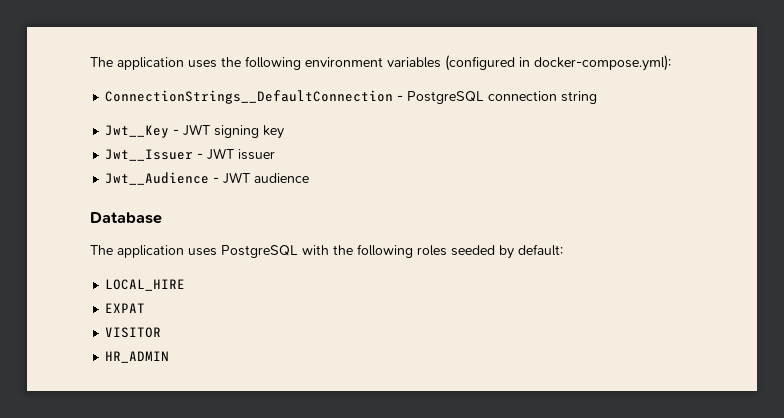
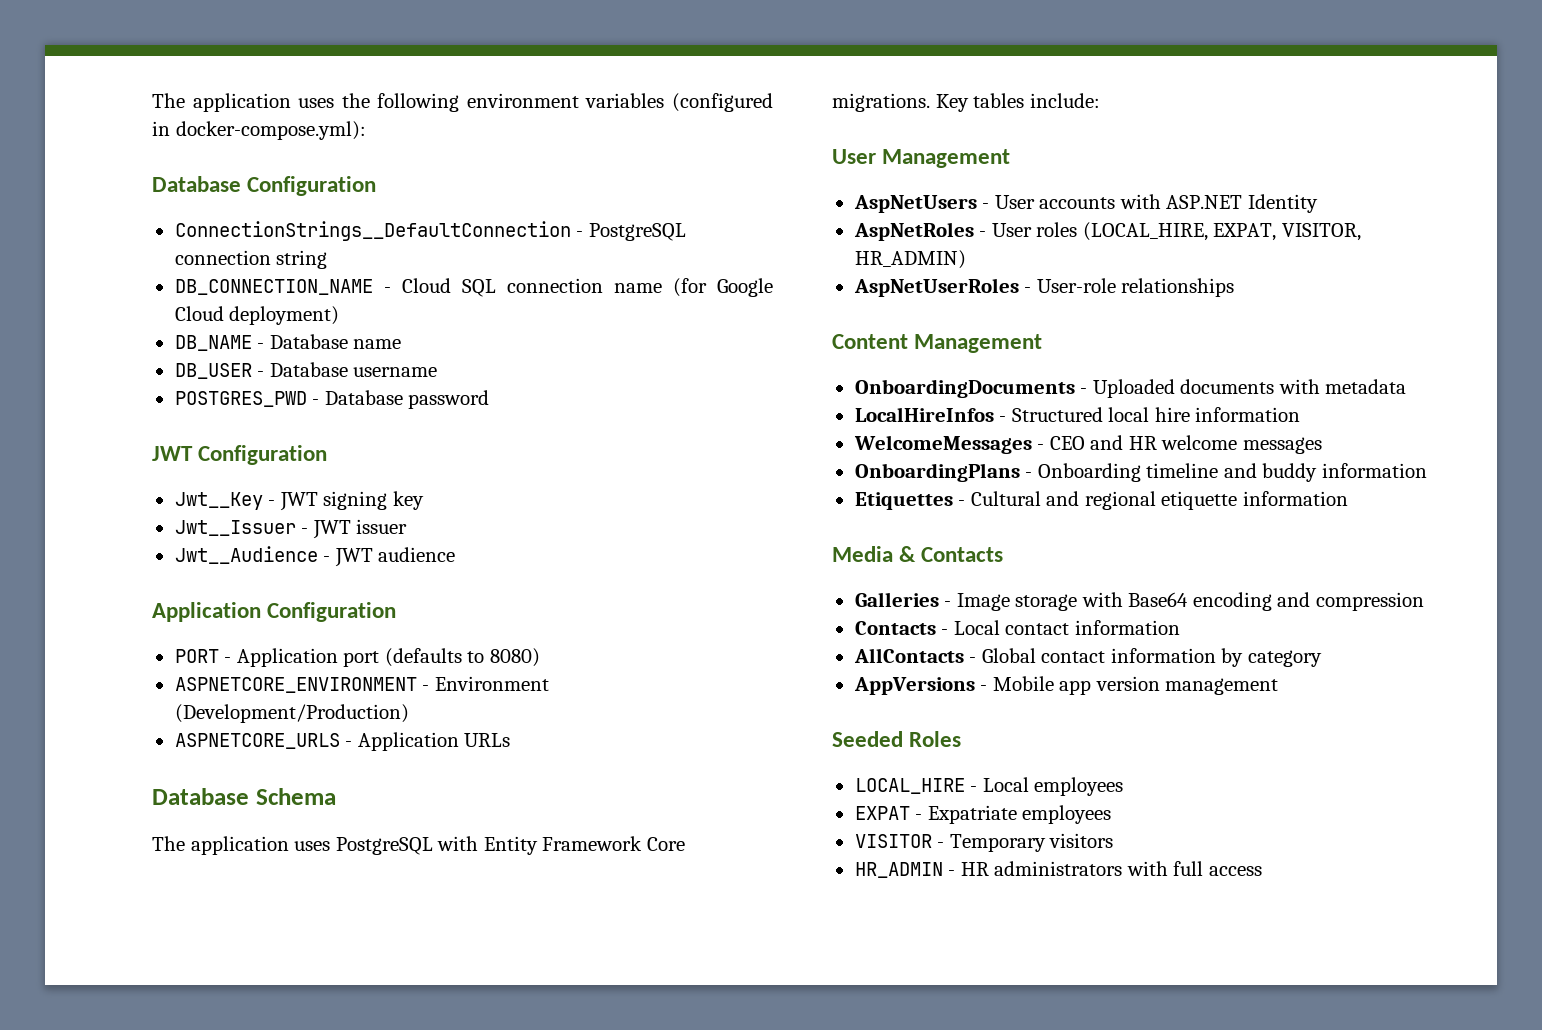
(671, 63) none -> [152,176,377,196] // Database Configuration
(598, 97) none -> [174,278,774,297] [174,306,340,325] [174,334,402,351] [174,362,438,379] [174,390,490,409] [152,445,328,465] // DB_CONNECTION_NAME - Cloud SQL connection name (for Google Cloud deployment) // DB_NAME - Database name // DB_USER - Database username // POSTGRES_PWD - Database password // JWT Configuration
[90,212,162,224] // Database -> [152,602,397,622] [174,648,540,667] [174,676,549,693] [174,704,409,723] [174,732,511,751] [152,788,336,805] // Application Configuration // PORT - Application port (defaults to 8080) // ASPNETCORE_ENVIRONMENT - Environment (Development/Production) // ASPNETCORE_URLS - Application URLs // Database Schema
[333,244,563,259] [105,279,186,291] [105,303,146,313] [105,327,162,338] [105,351,170,363] the following roles seeded by default: // LOCAL_HIRE // EXPAT // VISITOR // HR_ADMIN -> [483,836,685,855] [832,93,1100,112] [832,149,1011,168] [853,194,1318,213] [853,222,1361,241] [854,250,966,269] [853,278,1235,297] [832,334,1043,353] [854,379,1407,398] [854,407,1301,422] [853,435,1322,454] [854,463,1427,482] [854,491,1348,510] [832,546,1004,562] [854,592,1424,611] [854,620,1180,635] [853,648,1322,667] [853,676,1279,695] [832,731,962,747] [854,777,1124,796] [854,805,1112,824] [854,833,1114,852] [854,861,1262,878] Entity Framework Core migrations. Key tables include: // User Management // AspNetUsers - User accounts with ASP.NET Identity // AspNetRoles - User roles (LOCAL_HIRE, EXPAT, VISITOR, HR_ADMIN) // AspNetUserRoles - User-role relationships // Content Management // OnboardingDocuments - Uploaded documents with metadata // LocalHireInfos - Structured local hire information // WelcomeMessages - CEO and HR welcome messages // OnboardingPlans - Onboarding timeline and buddy information // Etiquettes - Cultural and regional etiquette information // Media & Contacts // Galleries - Image storage with Base64 encoding and compression // Contacts - Local contact information // AllContacts - Global contact information by category // AppVersions - Mobile app version management // Seeded Roles // LOCAL_HIRE - Local employees // EXPAT - Expatriate employees // VISITOR - Temporary visitors // HR_ADMIN - HR administrators with full access

